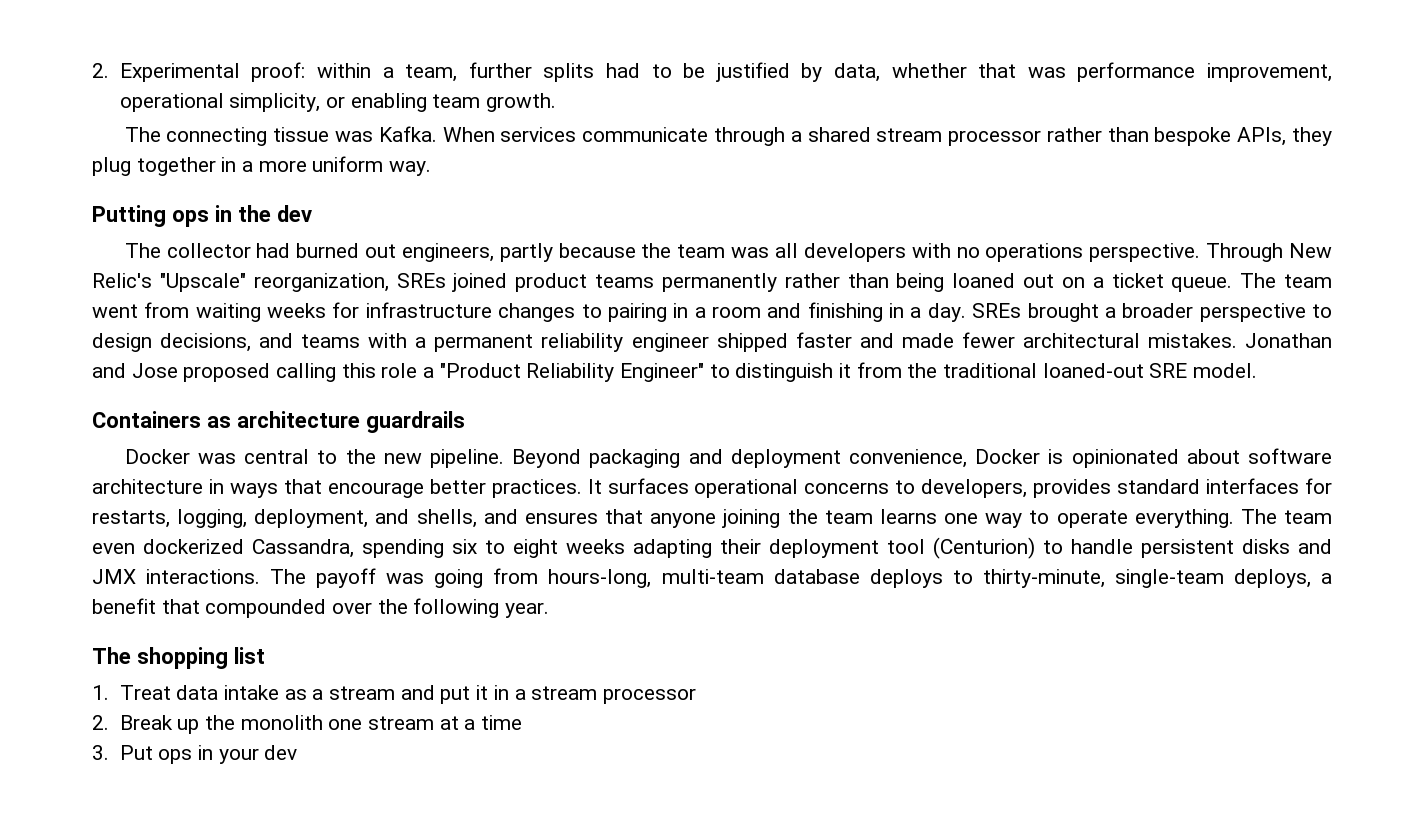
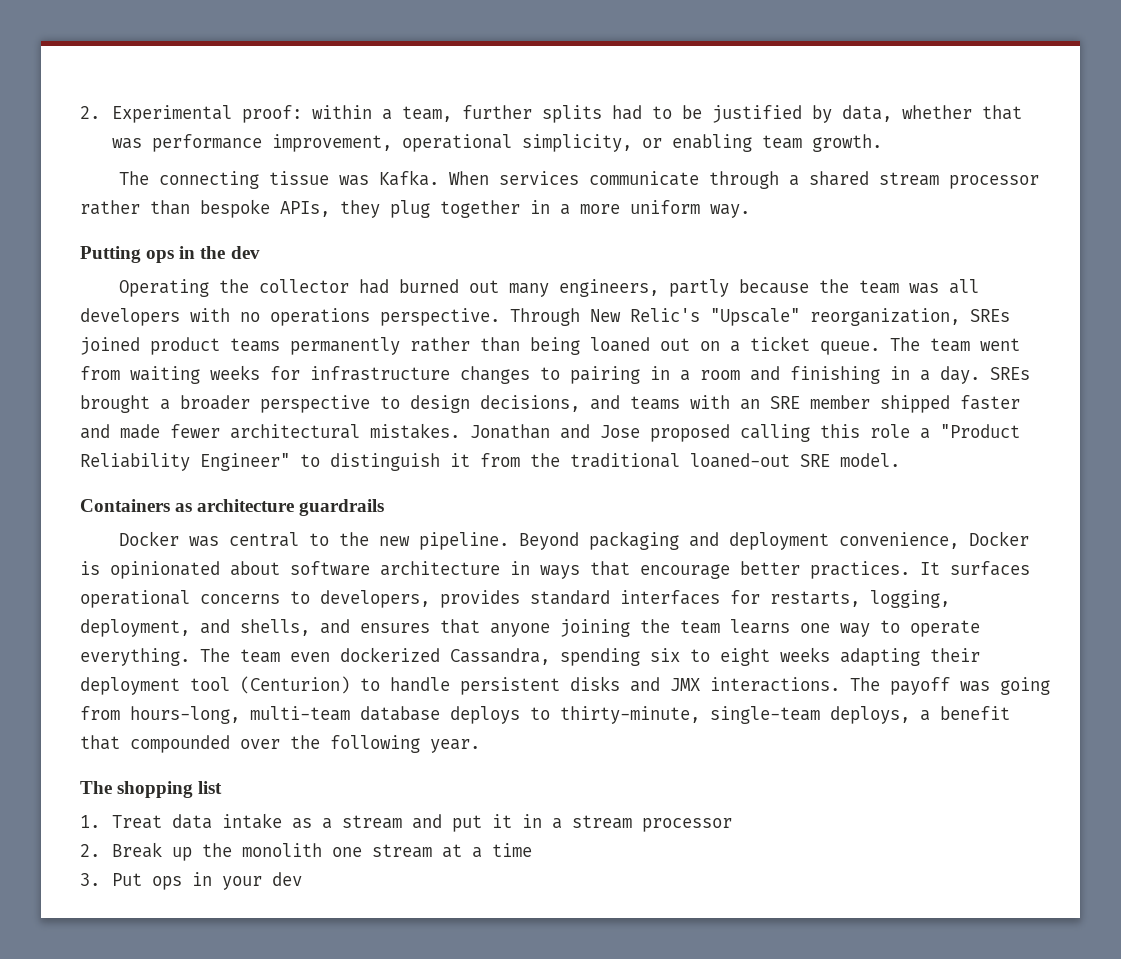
[124,243,161,258] The -> [118,279,249,297] Operating the
(397, 251) none -> [508,283,549,297] many
[415,333,709,352] a permanent reliability engineer -> [740,395,870,410] an SRE member

